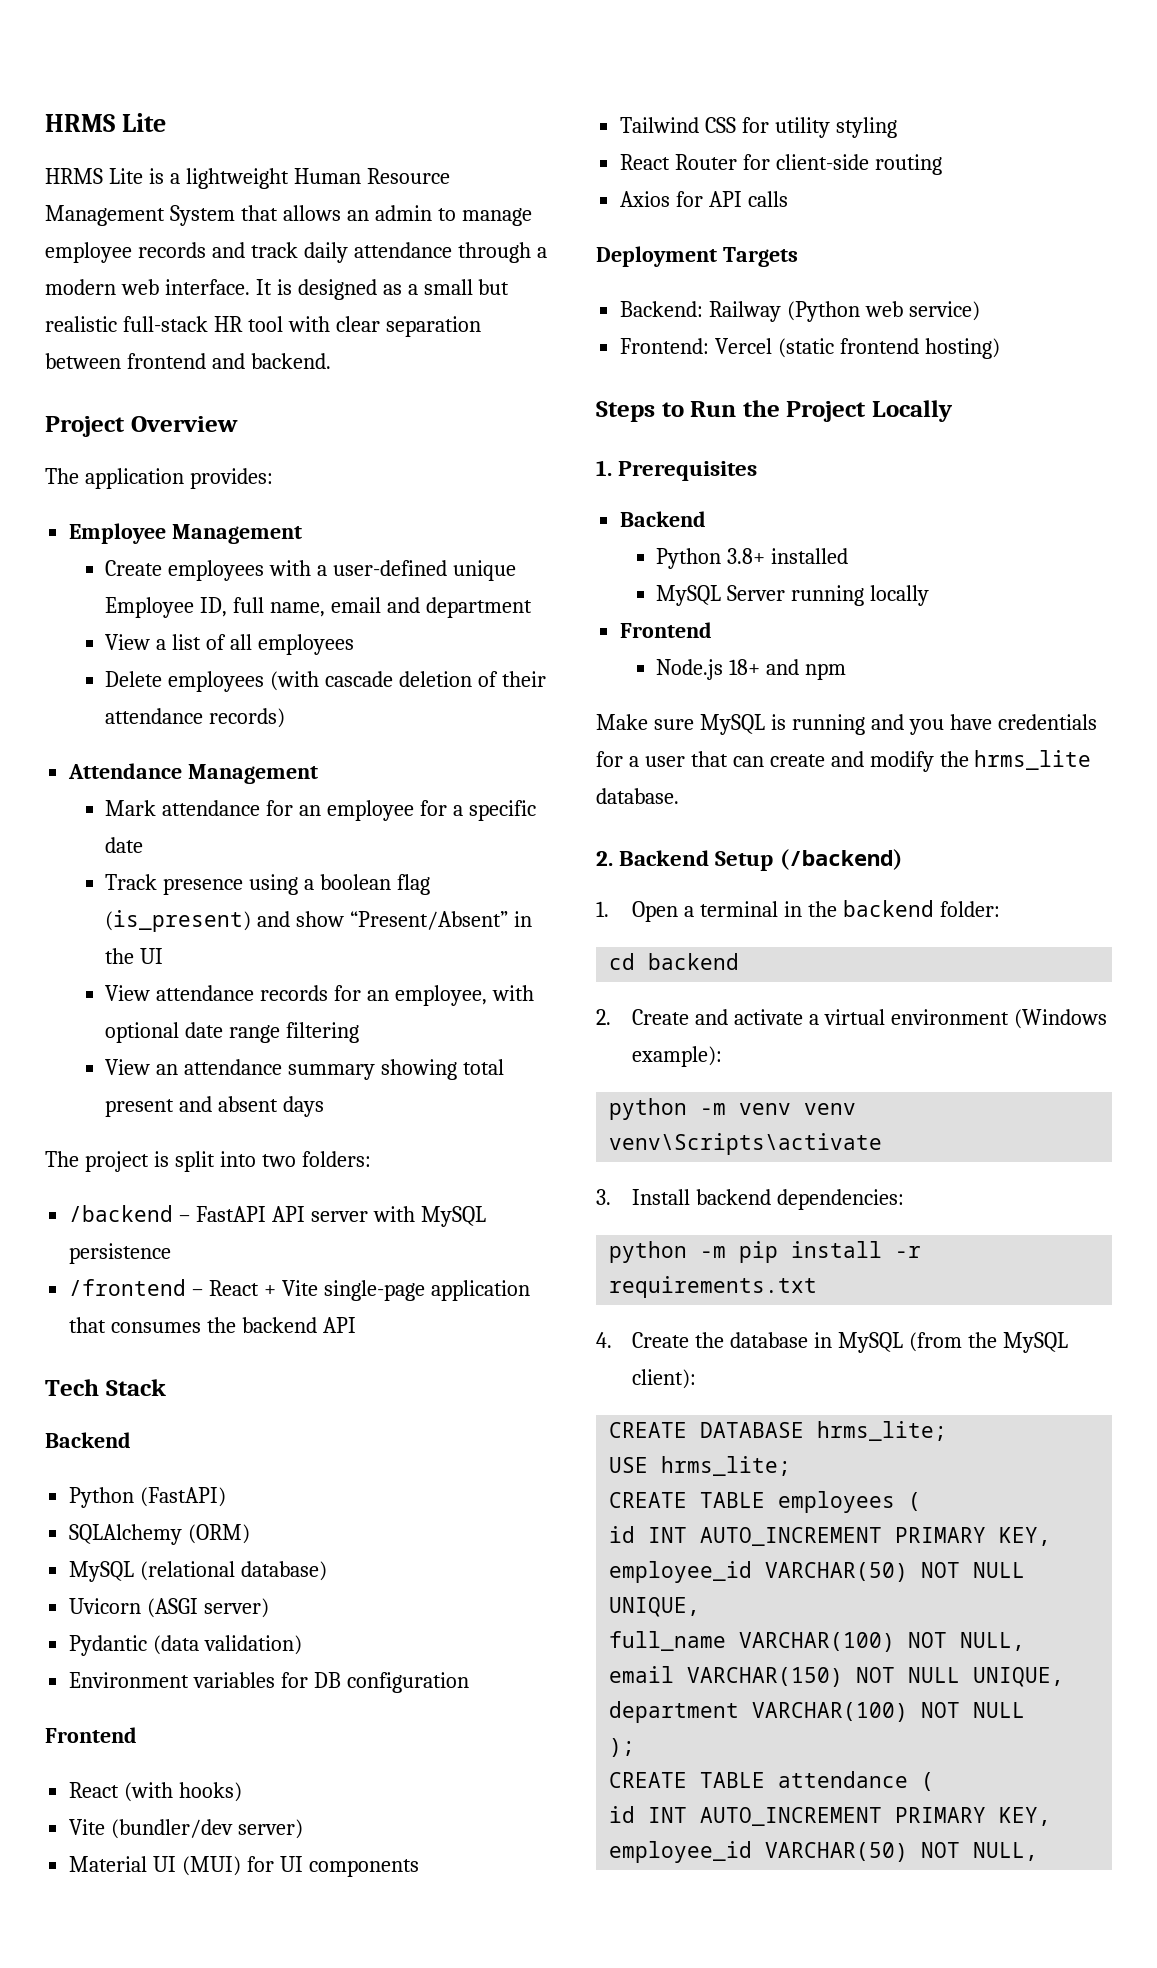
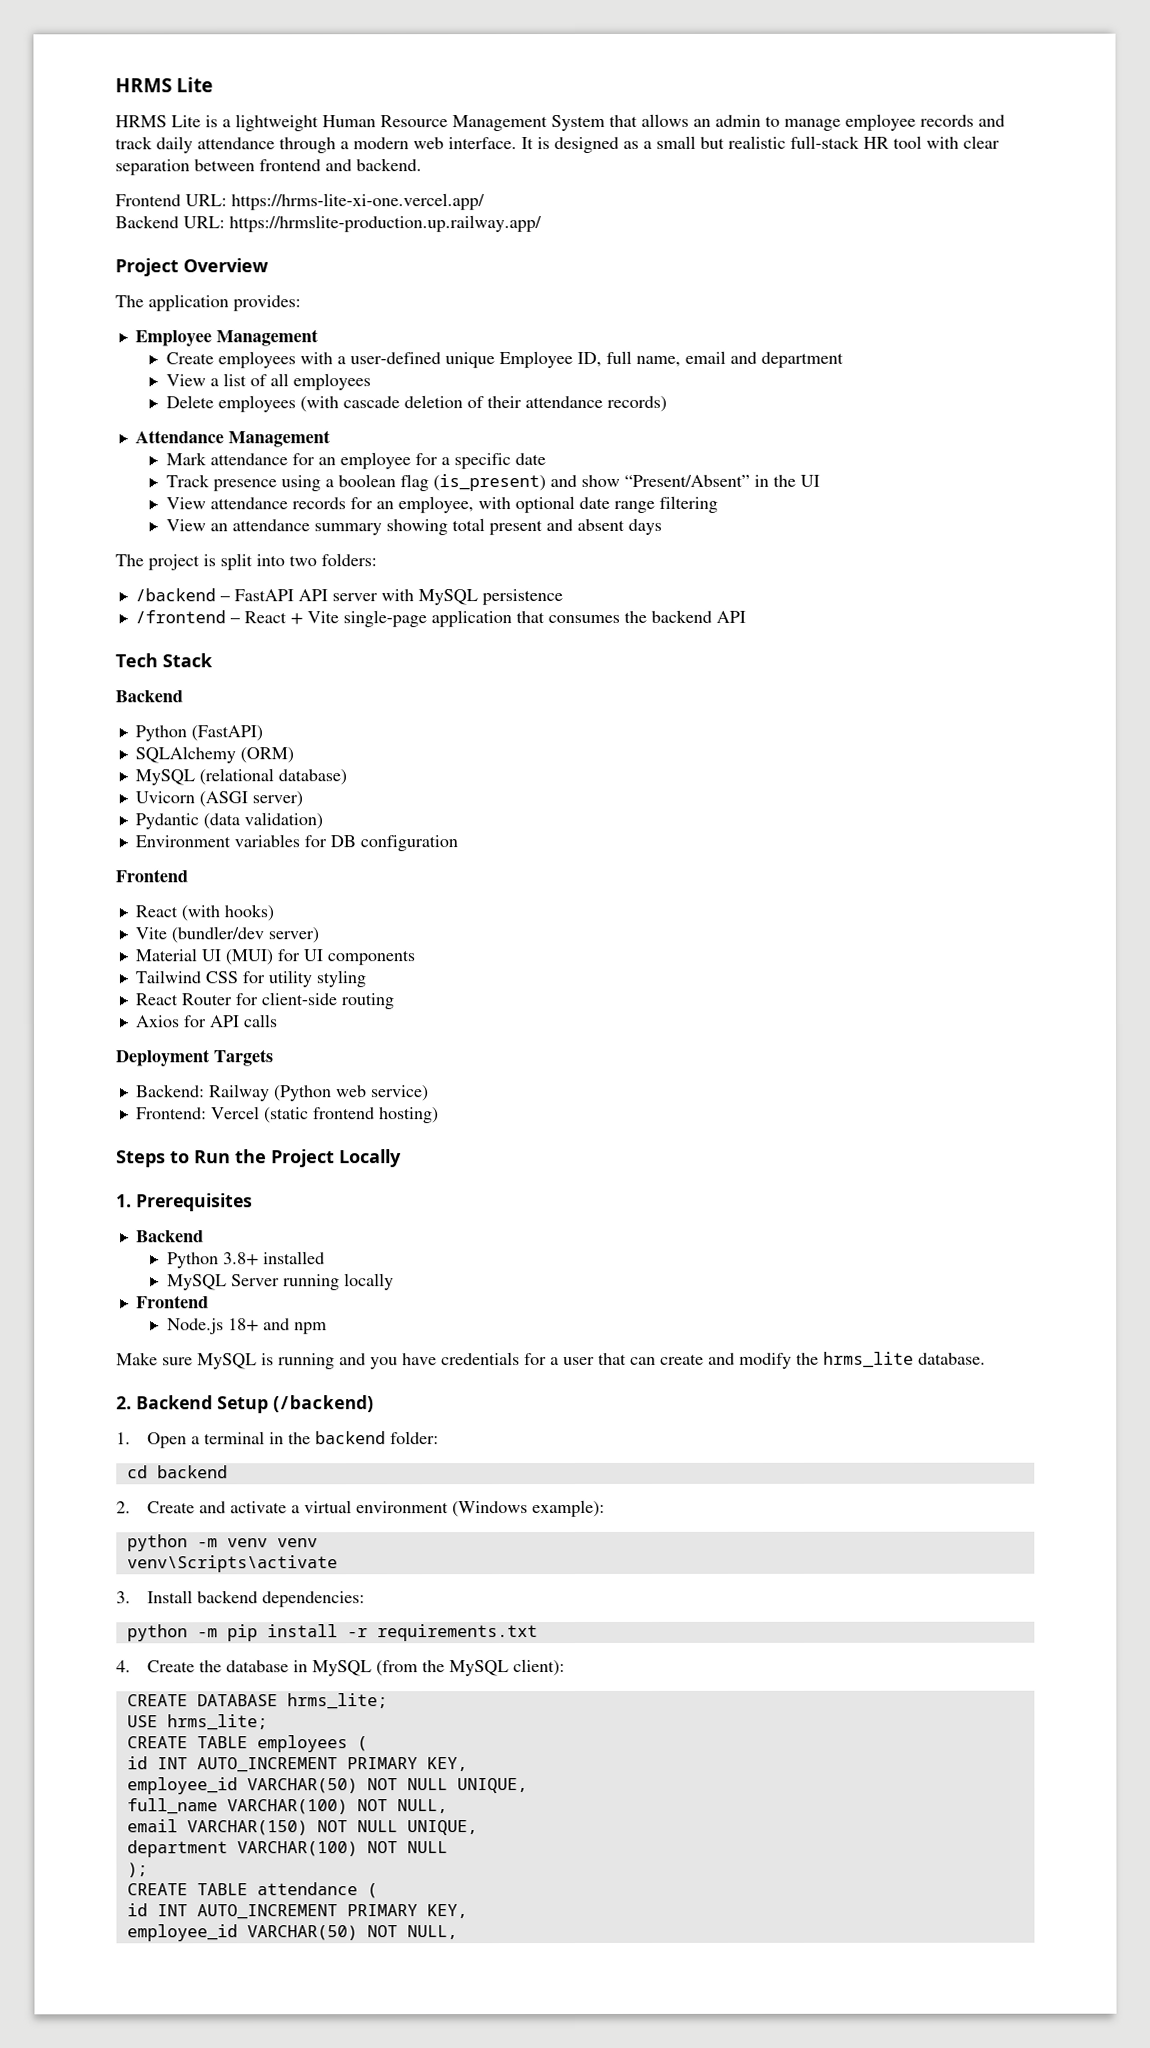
(331, 361) none -> [115,193,485,211] [115,215,542,233] // Frontend URL: https://hrms-lite-xi-one.vercel.app/ // Backend URL: https://hrmslite-production.up.railway.app/

